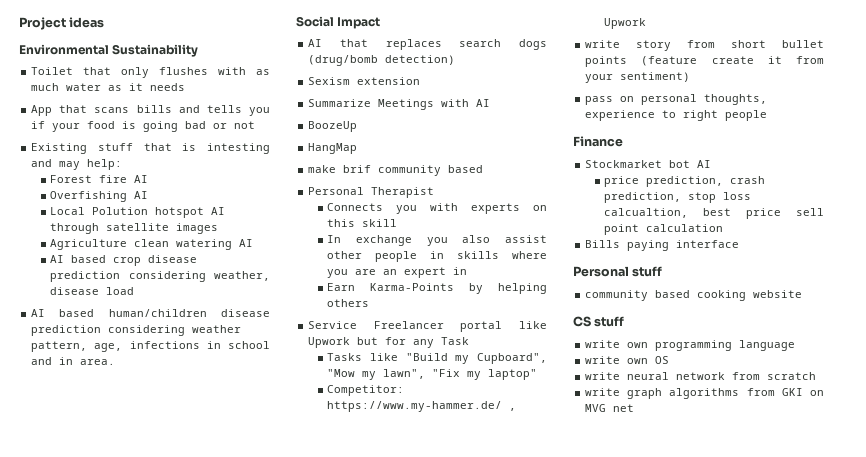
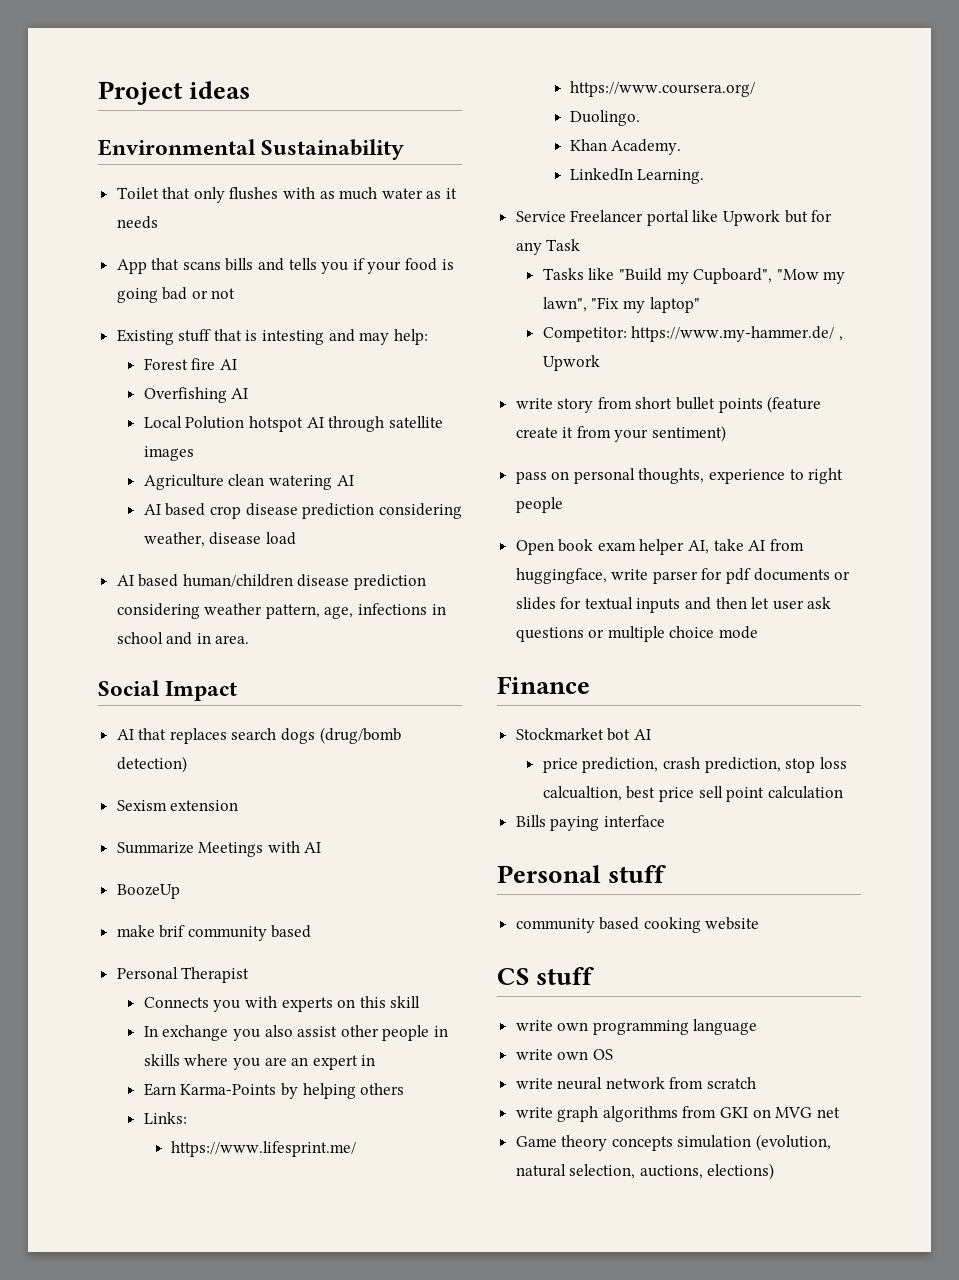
[308,143,358,154] // HangMap -> (180, 891) none
(370, 303) none -> [143,1112,187,1124] [170,1141,356,1157] [569,81,755,97] [569,110,640,126] [569,139,682,155] [569,168,705,184] // Links: // https://www.lifesprint.me/ // https://www.coursera.org/ // Duolingo. // Khan Academy. // LinkedIn Learning.
(768, 115) none -> [515,539,804,555] [515,568,851,584] [515,597,832,613] [515,626,759,642] // Open book exam helper AI, take AI from huggingface, write parser for pdf documents or slides for textual inputs and then let user ask questions or multiple choice mode
(635, 408) none -> [515,1134,832,1151] [515,1163,775,1180] // Game theory concepts simulation (evolution, natural selection, auctions, elections)

